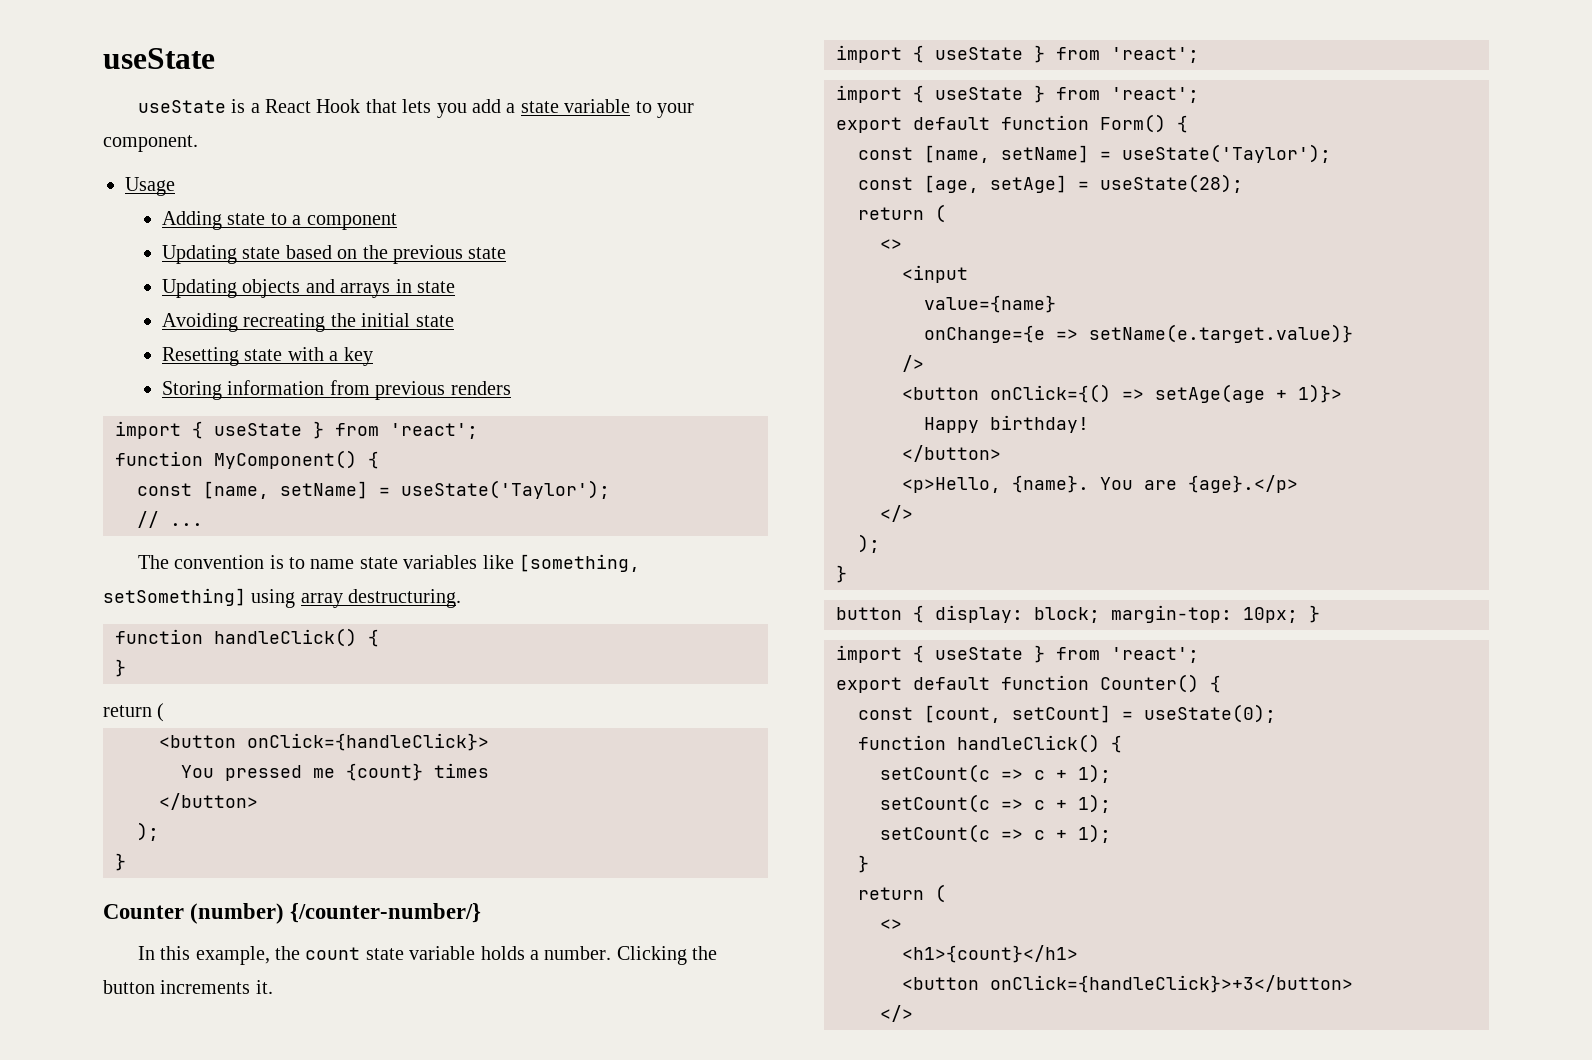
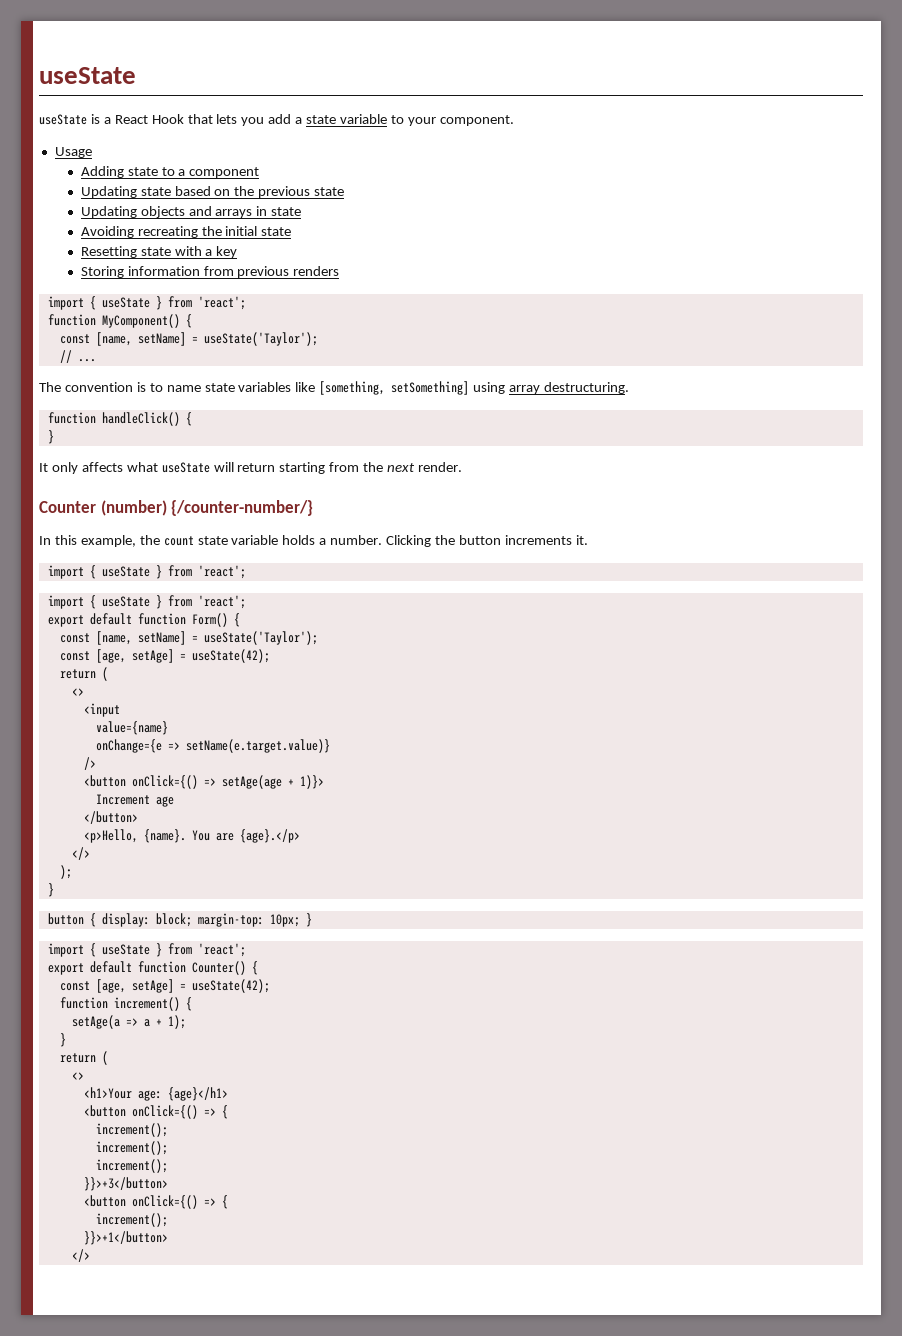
[103,703,165,722] [159,733,489,751] [181,763,489,781] [159,793,258,810] [137,822,159,841] [115,853,126,871] return ( // <button onClick={handleClick}> // You pressed me {count} times // </button> // ); // } -> [39,462,463,474] It only affects what useState will return starting from the next render.
[1100,174,1243,193] useState(28); -> [191,649,270,663] useState(42);
[924,415,1089,433] Happy birthday! -> [95,794,174,807] Increment age
[924,704,1276,723] [858,734,1122,753] [880,764,1111,783] [880,794,1111,813] [880,824,1045,843] [count, setCount] = useState(0); // function handleClick() { // setCount(c => c + 1); // setCount(c => c + 1); // setCount(c => c -> [95,979,270,993] [59,997,192,1011] [71,1015,150,1029] [age, setAge] = useState(42); // function increment() { // setAge(a => a
[902,945,1078,963] [902,975,1353,993] <h1>{count}</h1> // <button onClick={handleClick}>+3</button> -> [83,1087,228,1101] [83,1105,228,1119] [95,1123,168,1137] [95,1141,168,1155] [95,1159,168,1173] [83,1177,168,1191] [83,1195,228,1209] [95,1213,168,1227] [83,1231,168,1245] <h1>Your age: {age}</h1> // <button onClick={() => { // increment(); // increment(); // increment(); // }}>+3</button> // <button onClick={() => { // increment(); // }}>+1</button>

